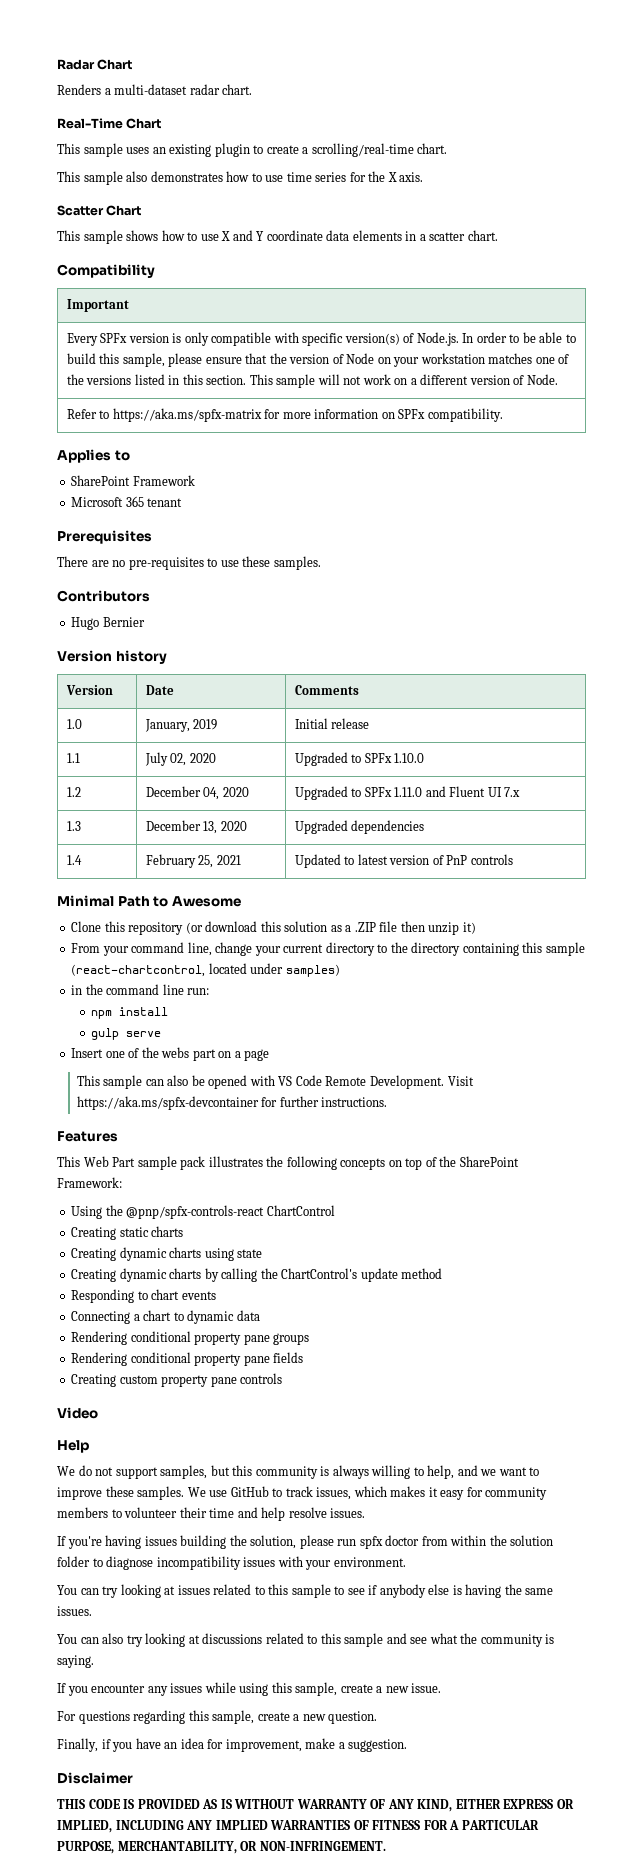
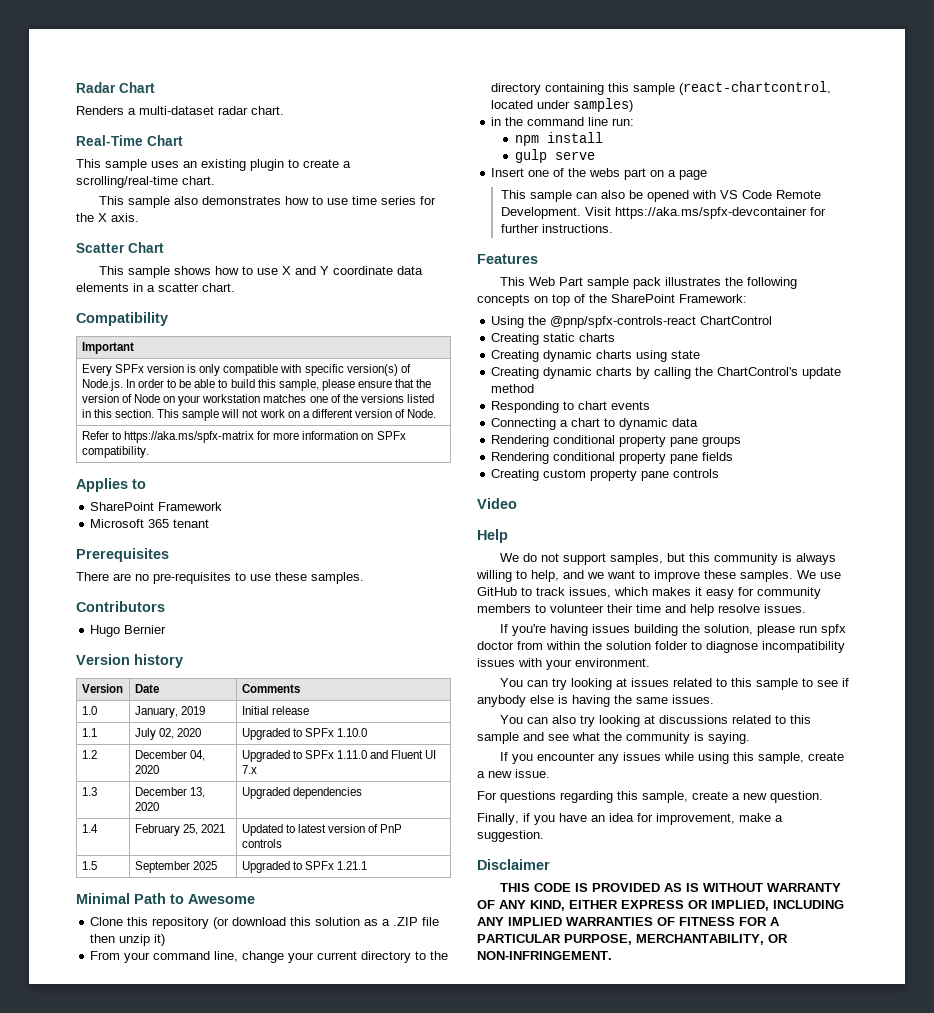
(513, 859) none -> [81,861,97,870] [134,861,217,873] [241,861,368,873] // 1.5 | September 2025 | Upgraded to SPFx 1.21.1

